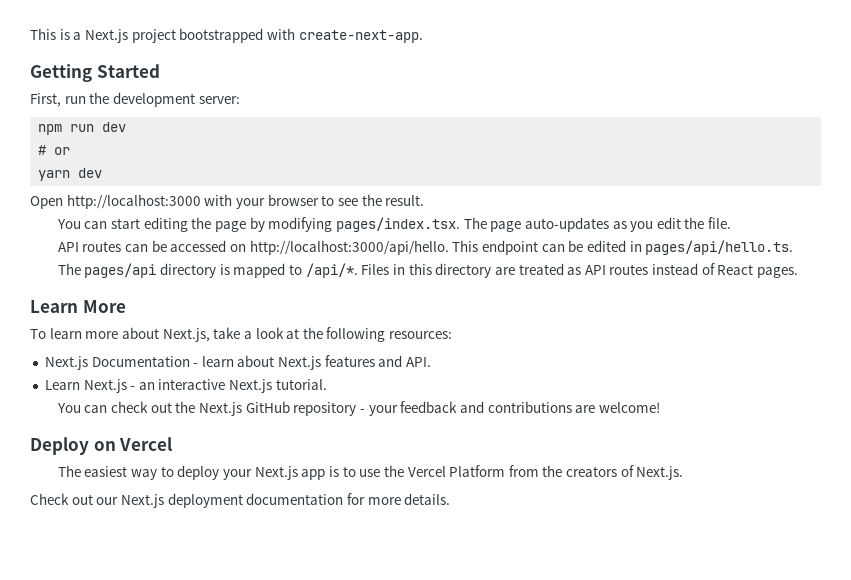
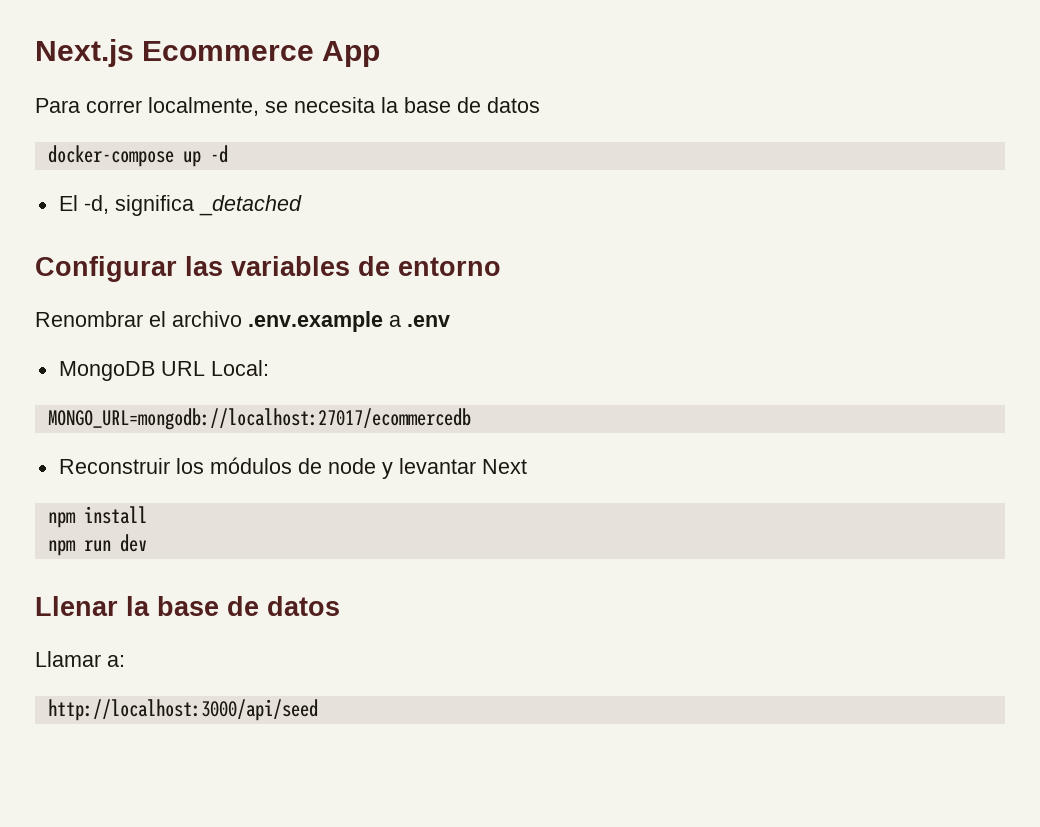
[30,28,423,43] [30,64,160,82] [30,92,240,107] [38,122,127,135] [38,145,71,155] [38,168,103,181] [30,194,425,209] [56,217,732,232] [57,240,794,255] [57,263,799,278] [30,300,126,313] [30,327,453,342] [44,355,432,370] [44,379,327,393] [56,401,660,416] [30,437,173,455] [57,465,684,480] [30,493,451,508] This is a Next.js project bootstrapped with create-next-app. // Getting Started // First, run the development server: // npm run dev // # or // yarn dev // Open http://localhost:3000 with your browser to see the result. // You can start editing the page by modifying pages/index.tsx. The page auto-updates as you edit the file. // API routes can be accessed on http://localhost:3000/api/hello. This endpoint can be edited in pages/api/hello.ts. // The pages/api directory is mapped to /api/*. Files in this directory are treated as API routes instead of React pages. // Learn More // To learn more about Next.js, take a look at the following resources: // Next.js Documentation - learn about Next.js features and API. // Learn Next.js - an interactive Next.js tutorial. // You can check out the Next.js GitHub repository - your feedback and contributions are welcome! // Deploy on Vercel // The easiest way to deploy your Next.js app is to use the Vercel Platform from the creators of Next.js. // Check out our Next.js deployment documentation for more details. -> [35,39,381,67] [35,97,540,116] [47,145,228,167] [58,195,302,216] [35,256,501,282] [35,311,450,332] [58,360,269,381] [47,408,471,430] [58,457,527,479] [47,506,147,528] [47,534,147,556] [35,596,340,616] [35,651,125,667] [47,699,318,721] Next.js Ecommerce App // Para correr localmente, se necesita la base de datos // docker-compose up -d // El -d, significa _detached // Configurar las variables de entorno // Renombrar el archivo .env.example a .env // MongoDB URL Local: // MONGO_URL=mongodb://localhost:27017/ecommercedb // Reconstruir los módulos de node y levantar Next // npm install // npm run dev // Llenar la base de datos // Llamar a: // http://localhost:3000/api/seed

